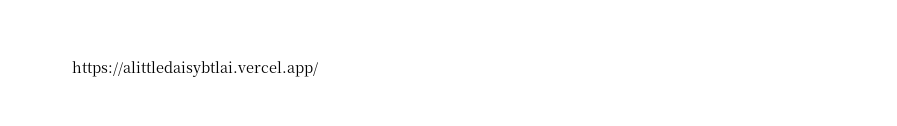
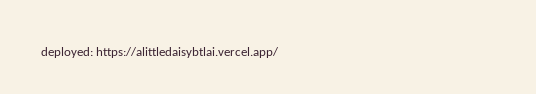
(72, 69) none -> [41,47,93,58] deployed:

